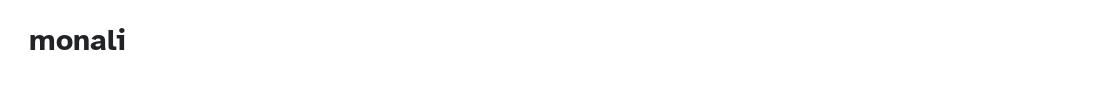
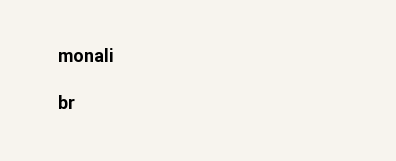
(125, 39) none -> [58,95,75,109] // br

